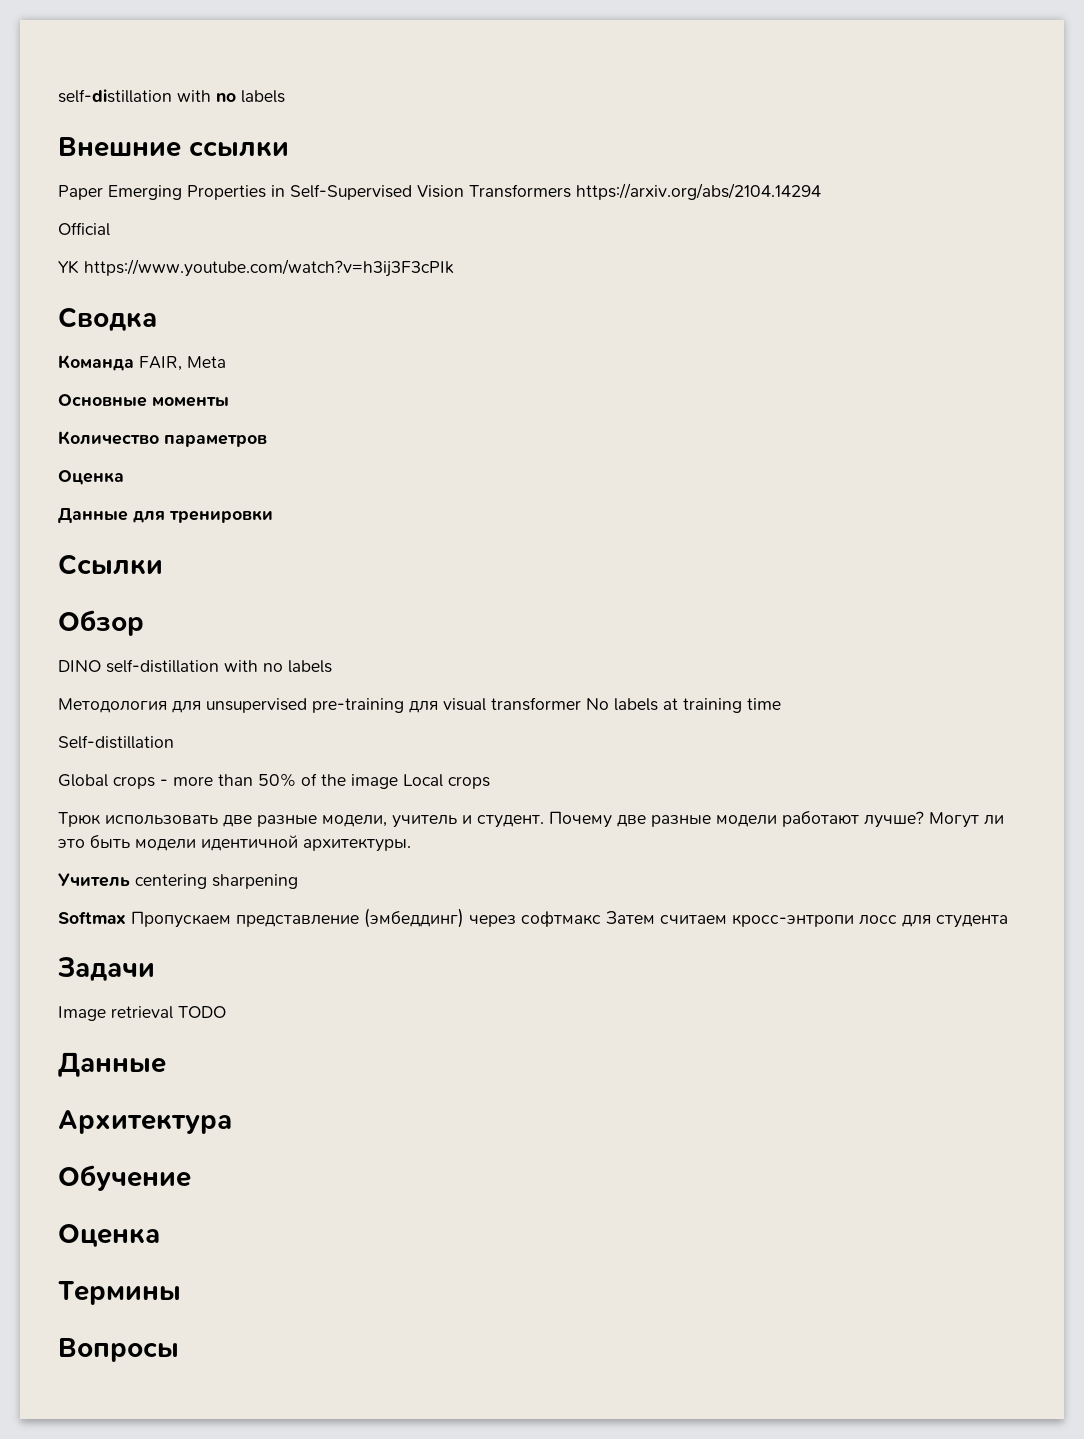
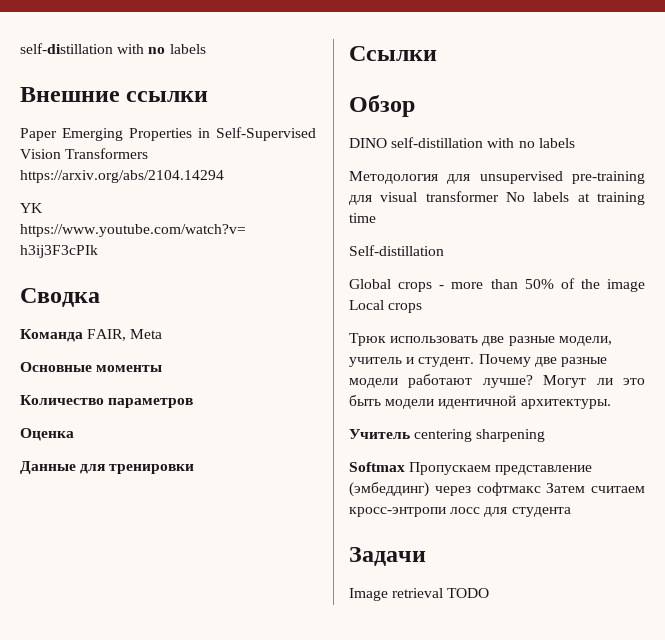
[58,222,110,236] // Official -> (224, 176) none
[58,1052,166,1077] [58,1110,232,1134] [58,1165,191,1191] [58,1224,160,1247] [58,1281,181,1305] [58,1338,179,1362] // Данные // Архитектура // Обучение // Оценка // Термины // Вопросы -> (490, 593) none

